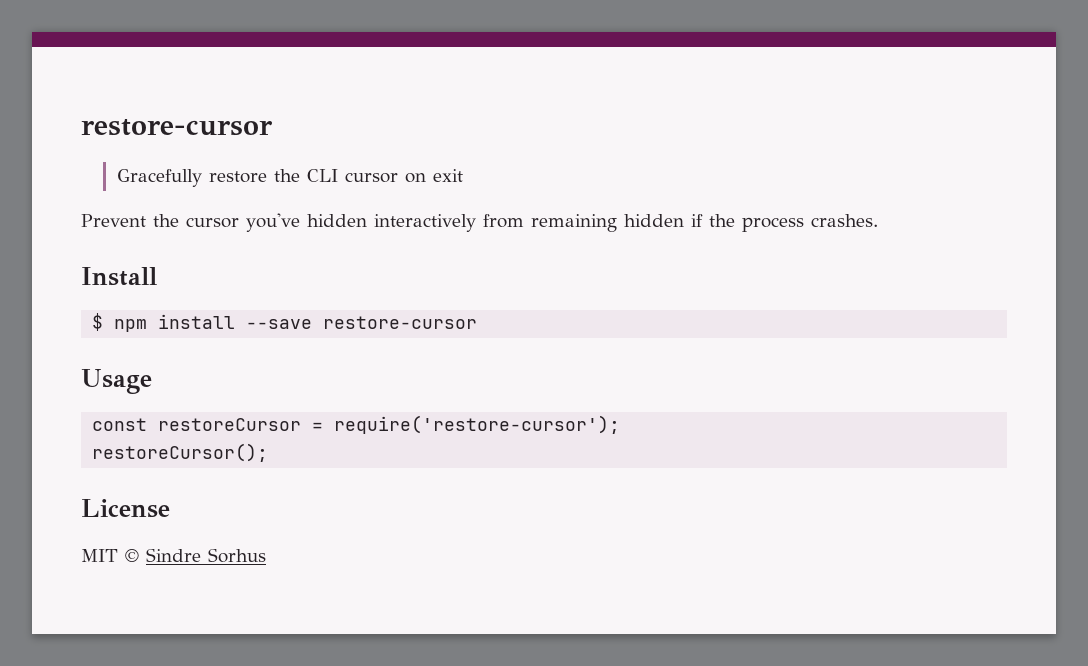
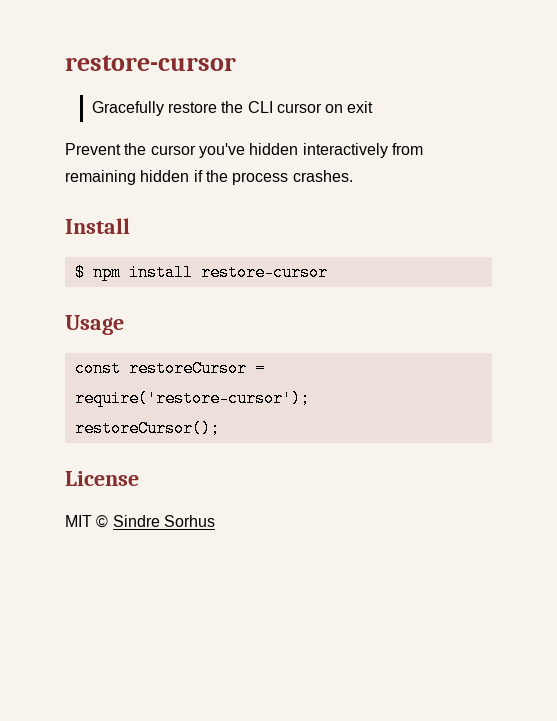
[246,319,313,329] --save -> (193, 272) none

